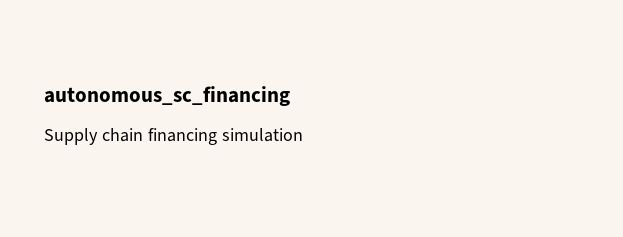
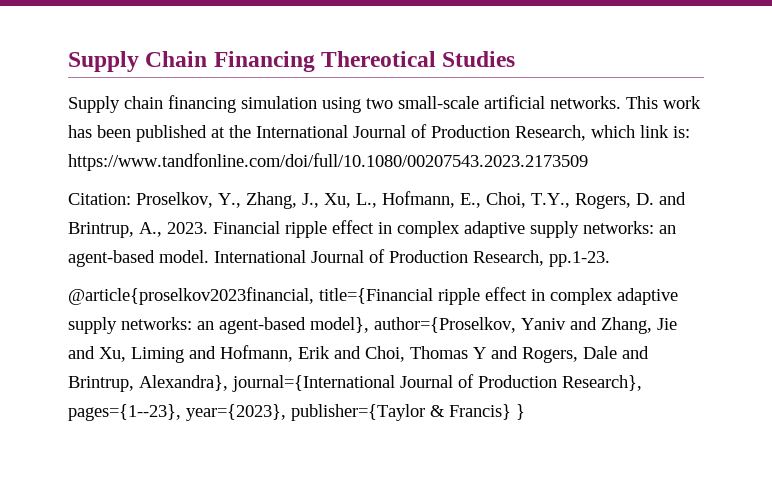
[44,86,290,106] autonomous_sc_financing -> [68,51,516,72] Supply Chain Financing Thereotical Studies
(303, 135) none -> [322,95,701,113] [68,124,690,142] [68,153,588,171] [68,191,686,209] [68,220,676,238] [68,249,610,267] [68,287,678,305] [68,317,677,334] [68,345,649,363] [68,374,642,392] [68,404,525,421] using two small-scale artificial networks. This work has been published at the International Journal of Production Research, which link is: https://www.tandfonline.com/doi/full/10.1080/00207543.2023.2173509 // Citation: Proselkov, Y., Zhang, J., Xu, L., Hofmann, E., Choi, T.Y., Rogers, D. and Brintrup, A., 2023. Financial ripple effect in complex adaptive supply networks: an agent-based model. International Journal of Production Research, pp.1-23. // @article{proselkov2023financial, title={Financial ripple effect in complex adaptive supply networks: an agent-based model}, author={Proselkov, Yaniv and Zhang, Jie and Xu, Liming and Hofmann, Erik and Choi, Thomas Y and Rogers, Dale and Brintrup, Alexandra}, journal={International Journal of Production Research}, pages={1--23}, year={2023}, publisher={Taylor & Francis} }

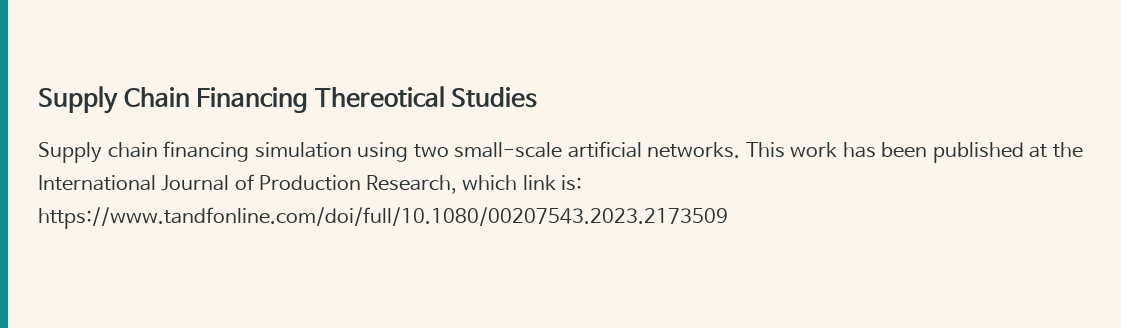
[68,191,686,209] [68,220,676,238] [68,249,610,267] [68,287,678,305] [68,317,677,334] [68,345,649,363] [68,374,642,392] [68,404,525,421] // Citation: Proselkov, Y., Zhang, J., Xu, L., Hofmann, E., Choi, T.Y., Rogers, D. and Brintrup, A., 2023. Financial ripple effect in complex adaptive supply networks: an agent-based model. International Journal of Production Research, pp.1-23. // @article{proselkov2023financial, title={Financial ripple effect in complex adaptive supply networks: an agent-based model}, author={Proselkov, Yaniv and Zhang, Jie and Xu, Liming and Hofmann, Erik and Choi, Thomas Y and Rogers, Dale and Brintrup, Alexandra}, journal={International Journal of Production Research}, pages={1--23}, year={2023}, publisher={Taylor & Francis} } -> (728, 218) none

